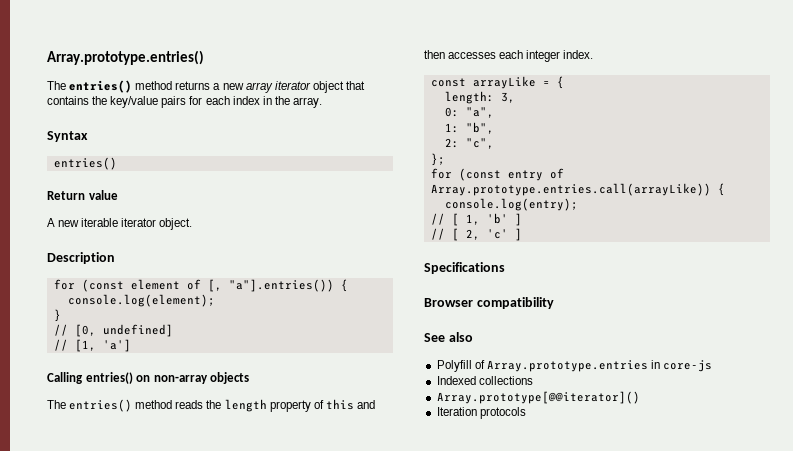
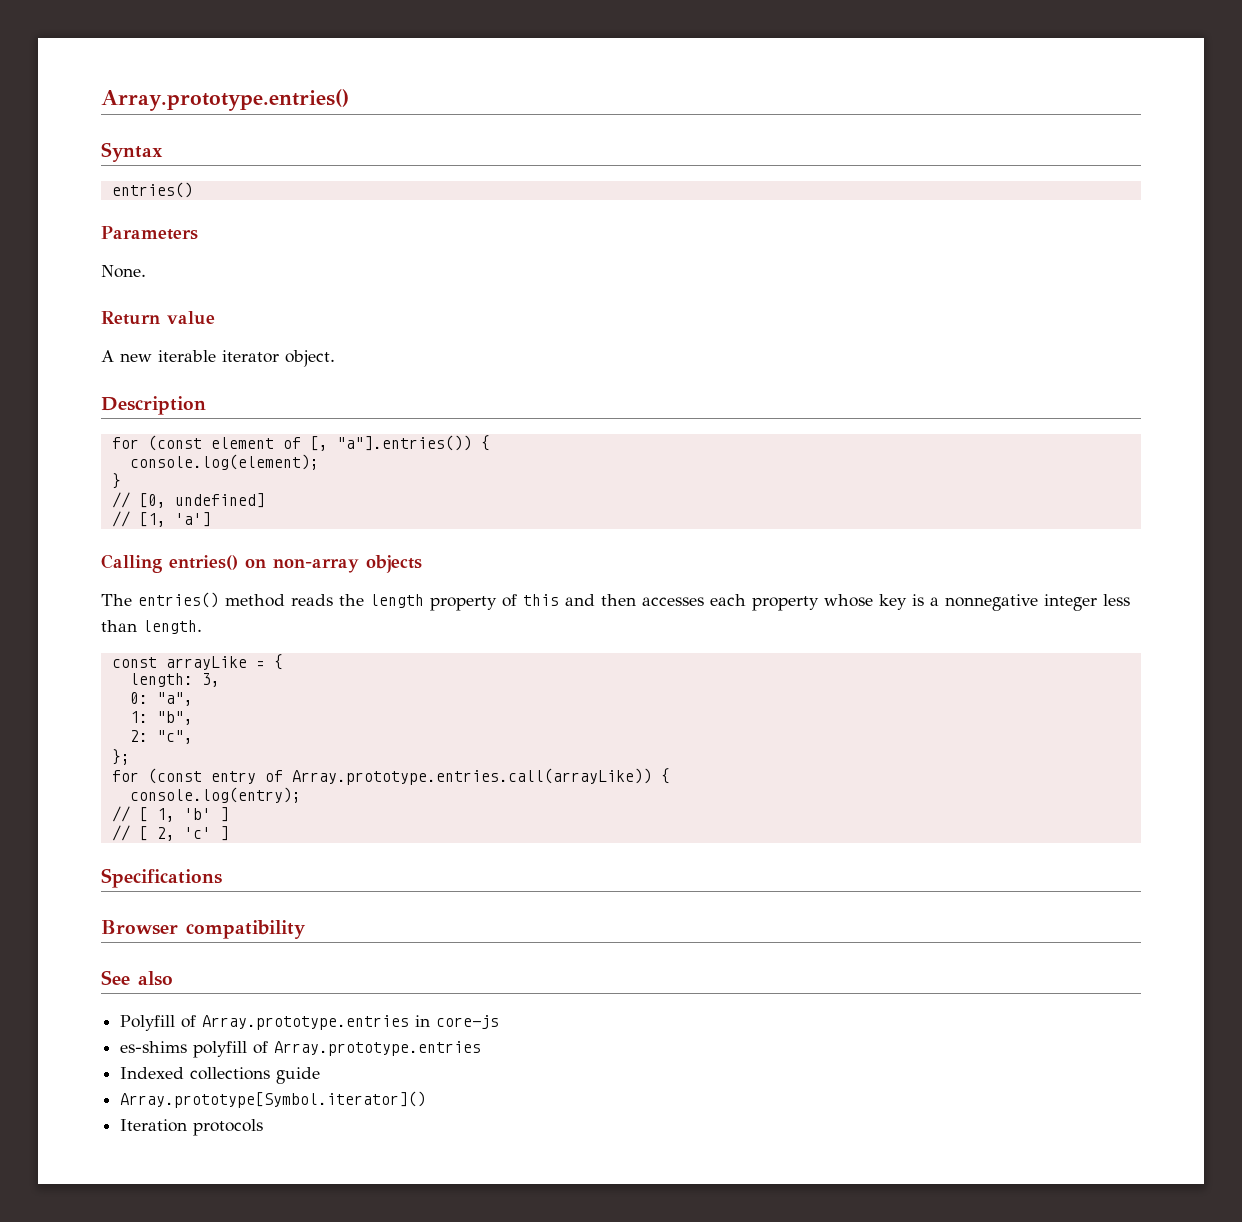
[47,80,365,93] [47,96,322,108] // The entries() method returns a new array iterator object that contains the key/value pairs for each index in the array. -> (349, 100) none
(117, 163) none -> [101,226,198,240] [101,265,146,278] // Parameters // None.
[526,50,594,62] integer index. -> [752,594,1130,611] [101,620,202,634] property whose key is a nonnegative integer less than length.
(713, 366) none -> [120,1041,482,1058] // es-shims polyfill of Array.prototype.entries
[436,391,640,404] // Array.prototype[@@iterator]() -> [276,1067,321,1084] [120,1091,427,1108] guide // Array.prototype[Symbol.iterator]()

